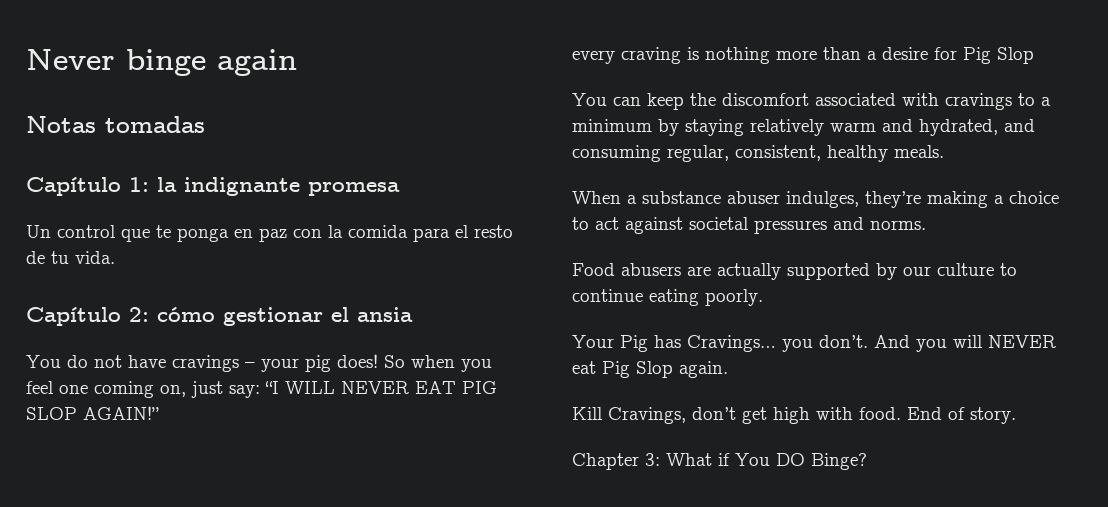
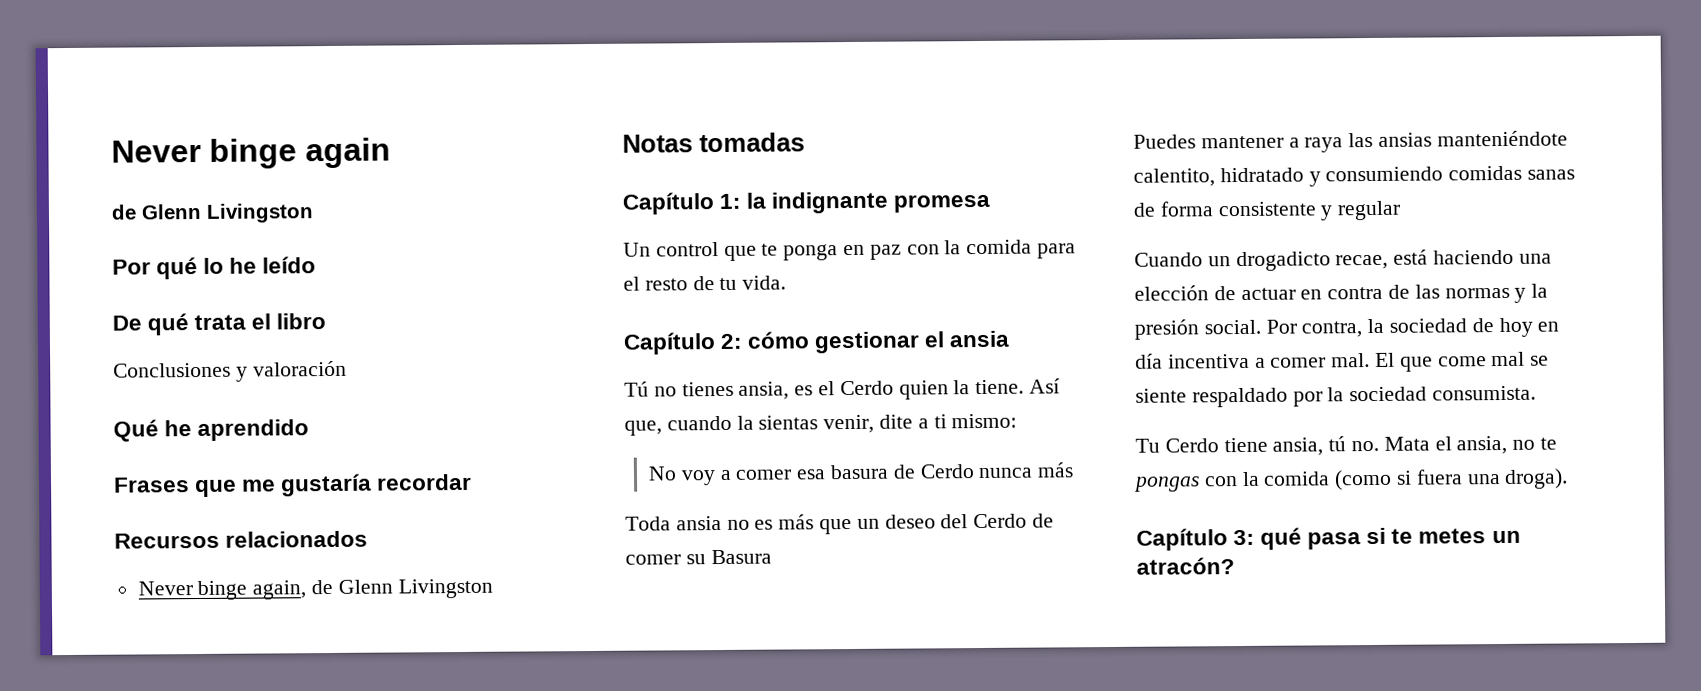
(297, 62) none -> [111,203,314,223] [112,256,317,280] [112,313,327,336] [113,360,347,382] [113,419,310,442] [113,473,473,498] [114,530,369,549] [137,578,493,601] // de Glenn Livingston // Por qué lo he leído // De qué trata el libro // Conclusiones y valoración // Qué he aprendido // Frases que me gustaría recordar // Recursos relacionados // Never binge again, de Glenn Livingston
[26,354,492,372] [26,381,497,398] [26,406,159,420] [572,47,1034,64] [572,93,1051,110] [572,119,1035,136] [572,145,944,162] [572,191,1059,208] [572,217,926,234] [572,263,1017,280] [572,289,763,306] [572,335,1056,352] [572,361,728,378] [572,407,1016,424] [572,453,867,470] You do not have cravings – your pig does! So when you feel one coming on, just say: “I WILL NEVER EAT PIG SLOP AGAIN!” // every craving is nothing more than a desire for Pig Slop // You can keep the discomfort associated with cravings to a minimum by staying relatively warm and hydrated, and consuming regular, consistent, healthy meals. // When a substance abuser indulges, they’re making a choice to act against societal pressures and norms. // Food abusers are actually supported by our culture to continue eating poorly. // Your Pig has Cravings… you don’t. And you will NEVER eat Pig Slop again. // Kill Cravings, don’t get high with food. End of story. // Chapter 3: What if You DO Binge? -> [624,378,1061,400] [624,413,1018,436] [648,462,1075,486] [625,513,1055,535] [625,549,772,565] [1133,130,1568,153] [1133,165,1576,187] [1133,200,1402,221] [1134,249,1552,272] [1134,283,1549,303] [1134,317,1560,340] [1135,351,1550,372] [1135,385,1537,408] [1135,435,1558,456] [1134,468,1569,492] [1136,527,1521,551] [1136,557,1235,575] Tú no tienes ansia, es el Cerdo quien la tiene. Así que, cuando la sientas venir, dite a ti mismo: // No voy a comer esa basura de Cerdo nunca más // Toda ansia no es más que un deseo del Cerdo de comer su Basura // Puedes mantener a raya las ansias manteniéndote calentito, hidratado y consumiendo comidas sanas de forma consistente y regular // Cuando un drogadicto recae, está haciendo una elección de actuar en contra de las normas y la presión social. Por contra, la sociedad de hoy en día incentiva a comer mal. El que come mal se siente respaldado por la sociedad consumista. // Tu Cerdo tiene ansia, tú no. Mata el ansia, no te pongas con la comida (como si fuera una droga). // Capítulo 3: qué pasa si te metes un atracón?

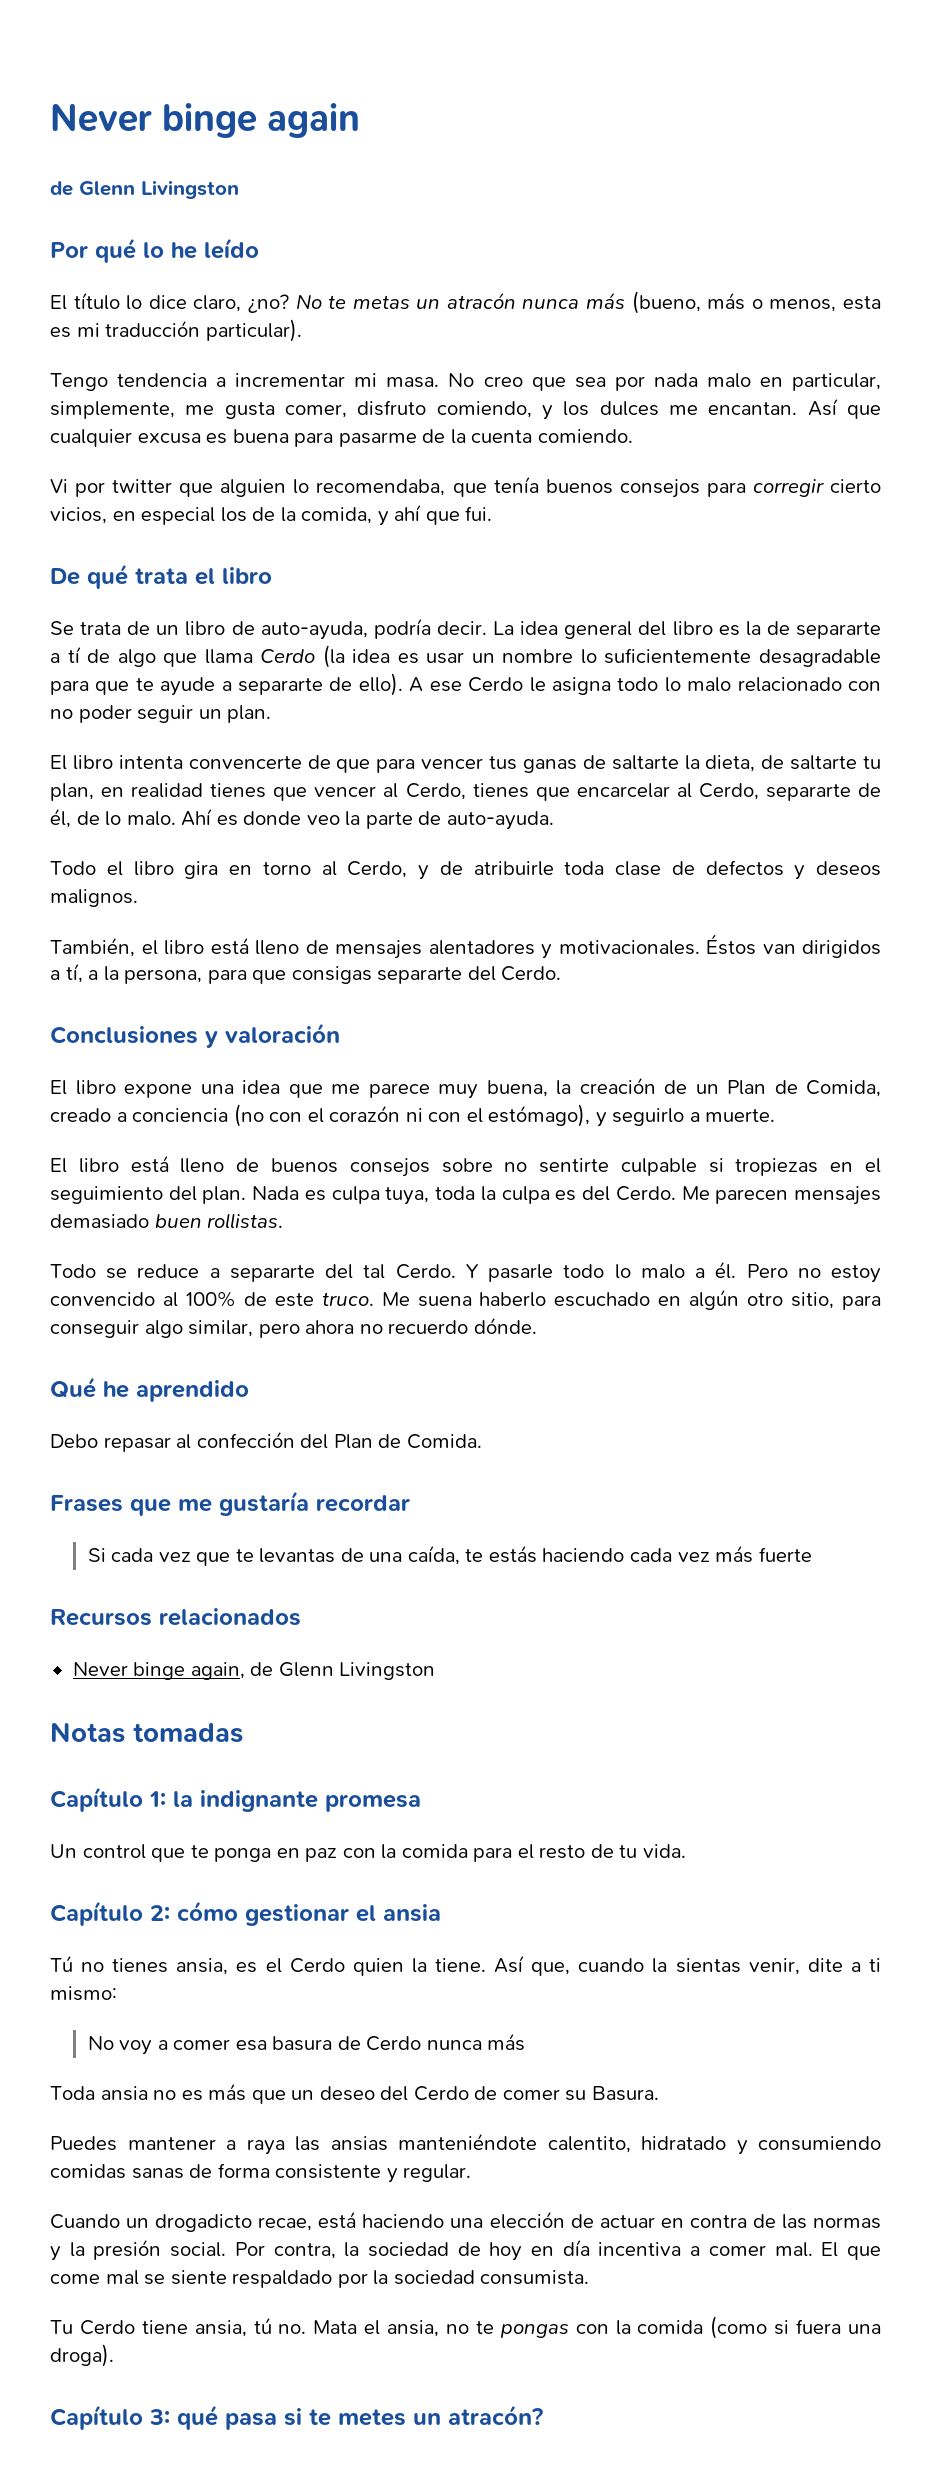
(317, 265) none -> [50,291,882,314] [50,319,302,342] [50,373,881,391] [50,398,882,420] [50,429,633,447] [50,476,882,498] [50,504,493,526] // El título lo dice claro, ¿no? No te metas un atracón nunca más (bueno, más o menos, esta es mi traducción particular). // Tengo tendencia a incrementar mi masa. No creo que sea por nada malo en particular, simplemente, me gusta comer, disfruto comiendo, y los dulces me encantan. Así que cualquier excusa es buena para pasarme de la cuenta comiendo. // Vi por twitter que alguien lo recomendaba, que tenía buenos consejos para corregir cierto vicios, en especial los de la comida, y ahí que fui.
[113,360,347,382] [113,419,310,442] Conclusiones y valoración // Qué he aprendido -> [50,618,882,640] [50,645,881,668] [50,673,881,696] [50,705,272,723] [50,755,881,773] [50,783,881,801] [50,808,554,830] [50,860,881,880] [50,889,138,907] [50,934,881,959] [50,963,562,984] [50,1023,340,1048] [50,1077,881,1099] [50,1104,776,1127] [50,1155,882,1177] [50,1186,882,1205] [50,1213,284,1229] [50,1261,882,1283] [50,1289,882,1310] [50,1317,537,1338] [50,1377,249,1402] [50,1431,482,1452] Se trata de un libro de auto-ayuda, podría decir. La idea general del libro es la de separarte a tí de algo que llama Cerdo (la idea es usar un nombre lo suficientemente desagradable para que te ayude a separarte de ello). A ese Cerdo le asigna todo lo malo relacionado con no poder seguir un plan. // El libro intenta convencerte de que para vencer tus ganas de saltarte la dieta, de saltarte tu plan, en realidad tienes que vencer al Cerdo, tienes que encarcelar al Cerdo, separarte de él, de lo malo. Ahí es donde veo la parte de auto-ayuda. // Todo el libro gira en torno al Cerdo, y de atribuirle toda clase de defectos y deseos malignos. // También, el libro está lleno de mensajes alentadores y motivacionales. Éstos van dirigidos a tí, a la persona, para que consigas separarte del Cerdo. // Conclusiones y valoración // El libro expone una idea que me parece muy buena, la creación de un Plan de Comida, creado a conciencia (no con el corazón ni con el estómago), y seguirlo a muerte. // El libro está lleno de buenos consejos sobre no sentirte culpable si tropiezas en el seguimiento del plan. Nada es culpa tuya, toda la culpa es del Cerdo. Me parecen mensajes demasiado buen rollistas. // Todo se reduce a separarte del tal Cerdo. Y pasarle todo lo malo a él. Pero no estoy convencido al 100% de este truco. Me suena haberlo escuchado en algún otro sitio, para conseguir algo similar, pero ahora no recuerdo dónde. // Qué he aprendido // Debo repasar al confección del Plan de Comida.
(473, 482) none -> [87,1545,812,1566] // Si cada vez que te levantas de una caída, te estás haciendo cada vez más fuerte
[710,549,772,565] Basura -> [591,2086,659,2101] Basura.
[1337,200,1402,221] regular -> [403,2164,472,2182] regular.

